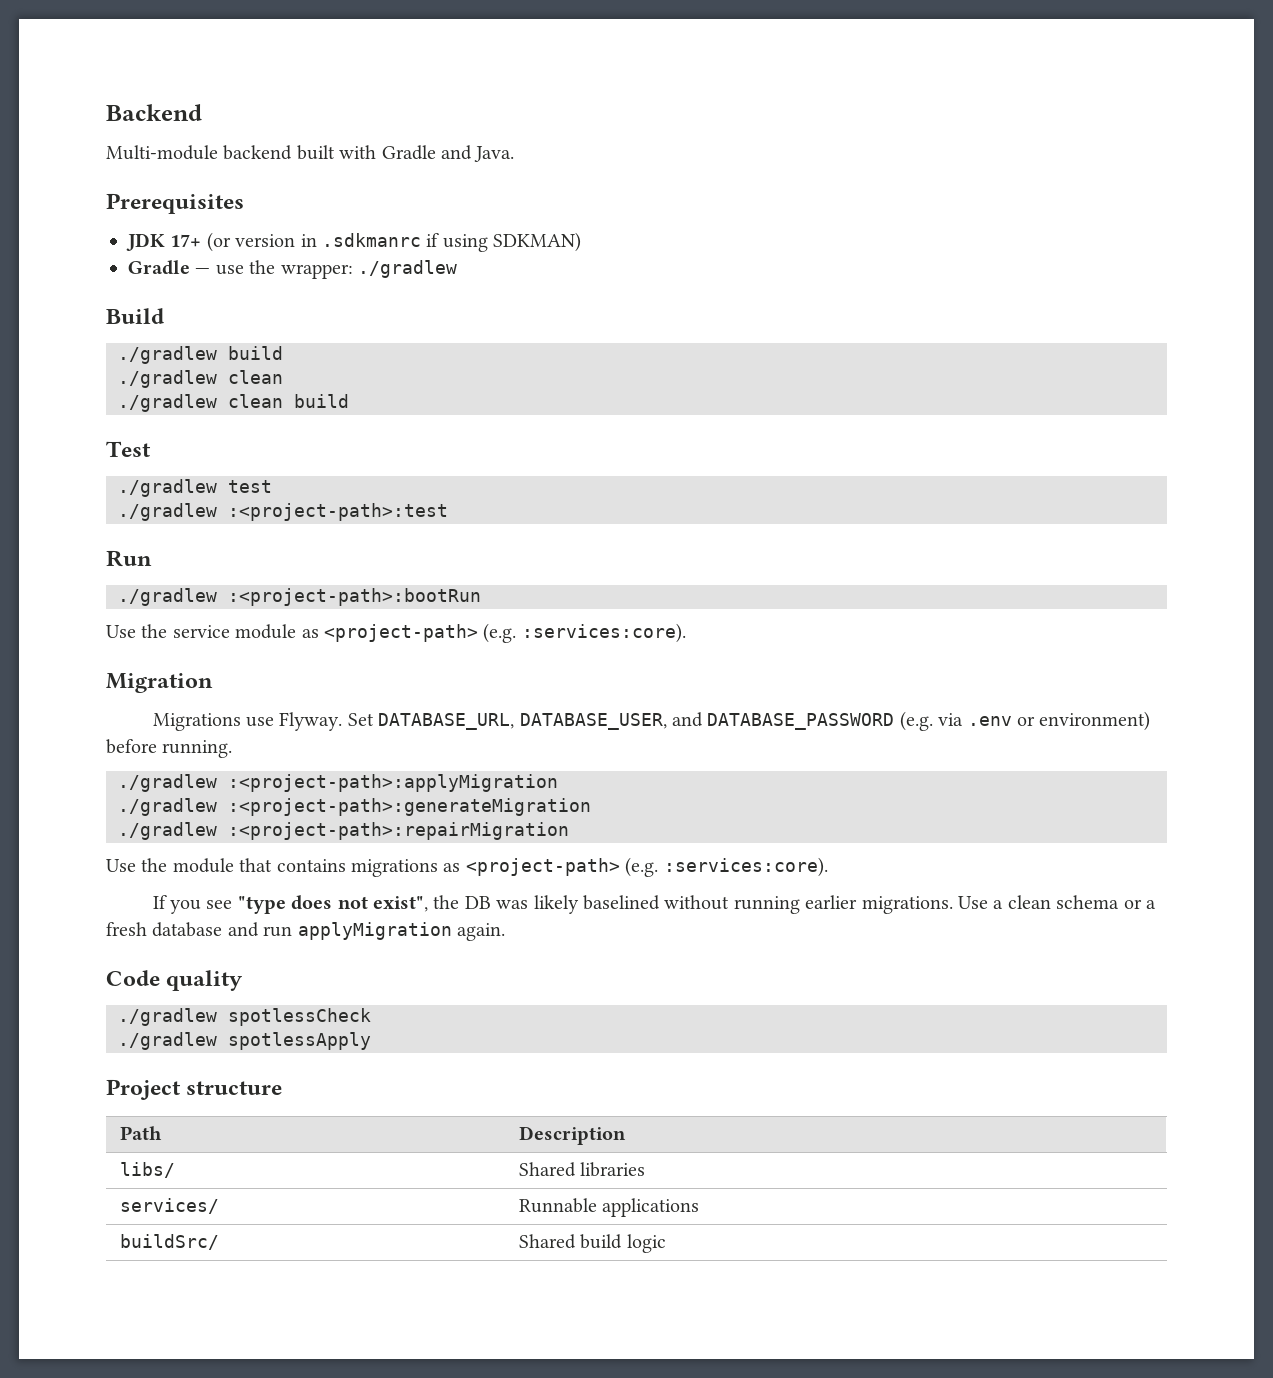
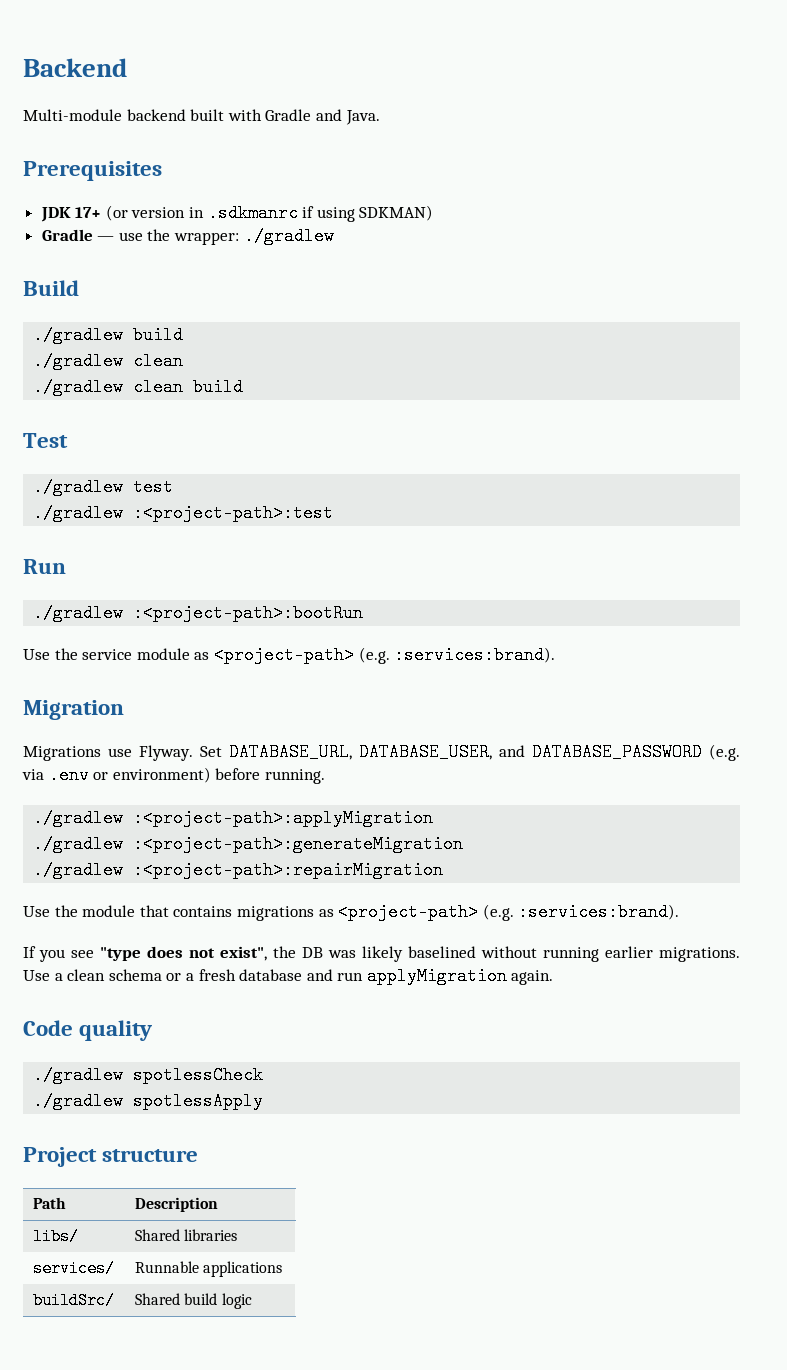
[521,623,686,643] :services:core). -> [394,646,556,664] :services:brand).
[663,857,828,877] :services:core). -> [518,903,680,921] :services:brand).

